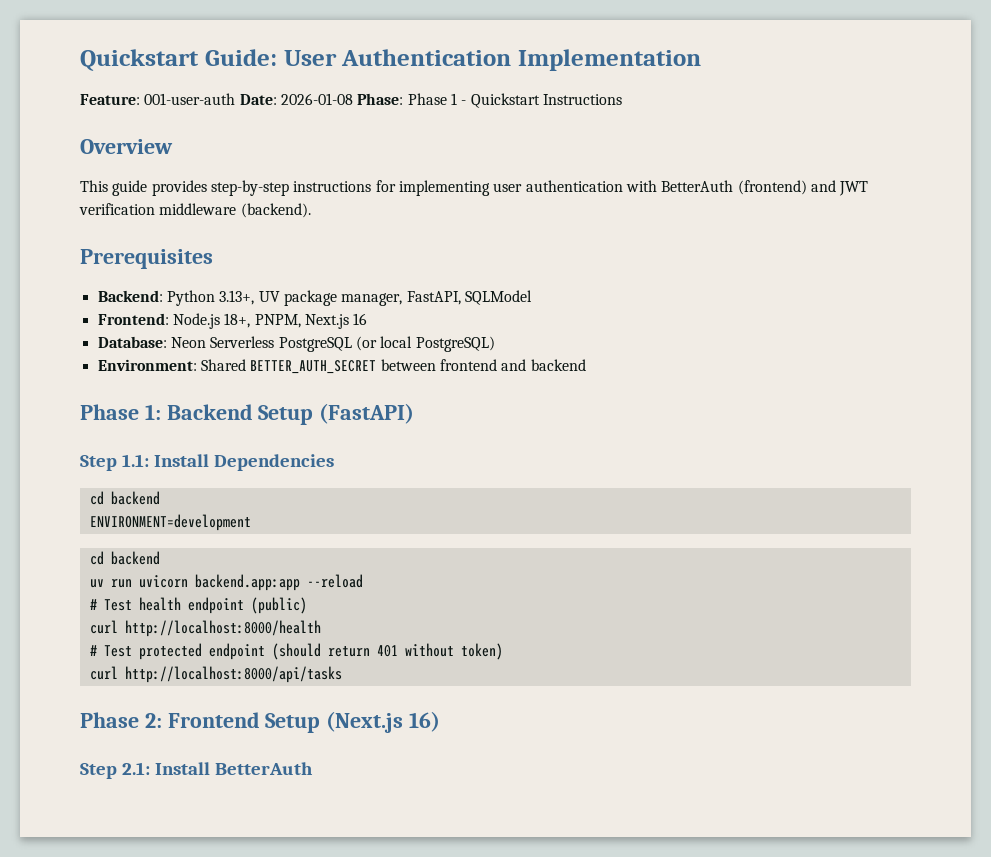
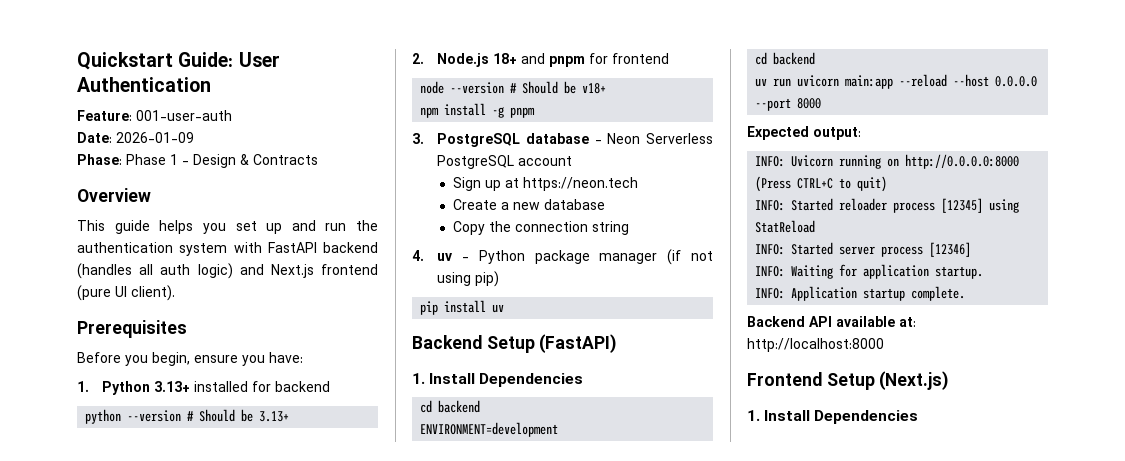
[518,49,701,71] Implementation -> (211, 84) none
[239,93,353,105] Date: 2026-01-08 -> [77,132,194,143] // Date: 2026-01-09 //
[470,93,622,108] Quickstart Instructions -> [193,154,318,168] Design & Contracts
[151,180,869,196] [79,203,311,218] [80,249,213,269] [97,290,532,306] [97,313,368,329] [97,336,495,352] [97,359,586,374] [80,404,161,420] provides step-by-step instructions for implementing user authentication with BetterAuth (frontend) and JWT verification middleware (backend). // Prerequisites // Backend: Python 3.13+, UV package manager, FastAPI, SQLModel // Frontend: Node.js 18+, PNPM, Next.js 16 // Database: Neon Serverless PostgreSQL (or local PostgreSQL) // Environment: Shared BETTER_AUTH_SECRET between frontend and backend // Phase 1: -> [159,220,378,234] [77,242,378,256] [77,263,378,279] [77,285,175,301] [77,320,187,338] [77,352,303,366] [77,381,331,395] [85,409,290,424] [412,53,670,67] [420,81,607,94] [420,103,536,118] [412,133,713,147] [437,155,573,169] [452,177,638,191] [452,199,605,210] [452,221,629,235] [412,249,713,265] [437,271,500,287] [420,300,505,315] helps you set up and run the authentication system with FastAPI backend (handles all auth logic) and Next.js frontend (pure UI client). // Prerequisites // Before you begin, ensure you have: // 1. Python 3.13+ installed for backend // python --version # Should be 3.13+ // 2. Node.js 18+ and pnpm for frontend // node --version # Should be v18+ // npm install -g pnpm // 3. PostgreSQL database - Neon Serverless PostgreSQL account // Sign up at https://neon.tech // Create a new database // Copy the connection string // 4. uv - Python package manager (if not using pip) // pip install uv //
[80,454,149,471] Step 1.1: -> [412,373,425,384] 1.
[194,574,300,591] backend.app:app -> [845,75,894,89] main:app
[89,597,307,614] [89,620,321,637] [89,643,503,660] [89,666,342,683] [80,711,441,733] [80,762,313,779] // # Test health endpoint (public) // curl http://localhost:8000/health // # Test protected endpoint (should return 401 without token) // curl http://localhost:8000/api/tasks // Phase 2: Frontend Setup (Next.js 16) // Step 2.1: Install BetterAuth -> [953,74,1038,87] [755,98,822,111] [747,126,861,140] [755,154,1020,169] [755,176,888,192] [755,198,1020,213] [755,220,816,233] [755,242,972,257] [755,264,984,279] [755,286,966,301] [747,316,916,327] [747,338,884,352] [747,371,950,390] [747,410,919,424] --host 0.0.0.0 --port 8000 // Expected output: // INFO: Uvicorn running on http://0.0.0.0:8000 (Press CTRL+C to quit) // INFO: Started reloader process [12345] using StatReload // INFO: Started server process [12346] // INFO: Waiting for application startup. // INFO: Application startup complete. // Backend API available at: http://localhost:8000 // Frontend Setup (Next.js) // 1. Install Dependencies

